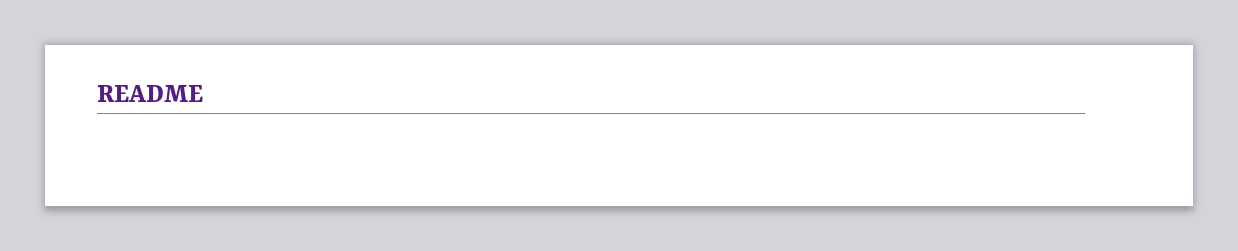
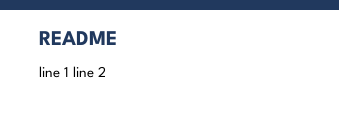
(203, 93) none -> [39,66,107,78] // line 1 line 2

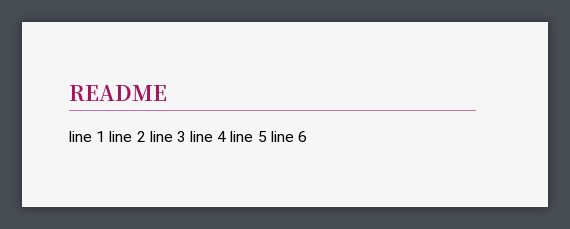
(107, 71) none -> [149,131,308,142] line 3 line 4 line 5 line 6

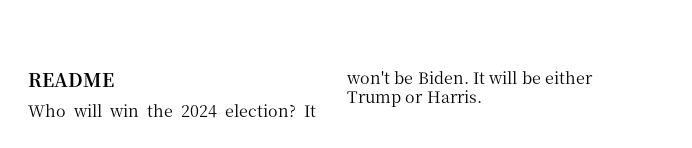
[69,131,308,142] line 1 line 2 line 3 line 4 line 5 line 6 -> [28,104,316,118] [346,71,593,84] [347,90,482,107] Who will win the 2024 election? It won't be Biden. It will be either Trump or Harris.

